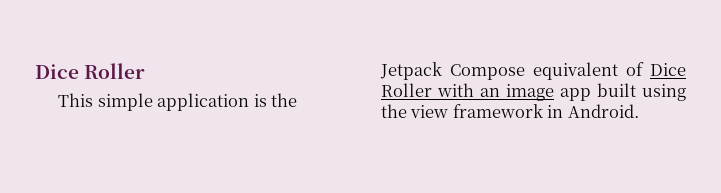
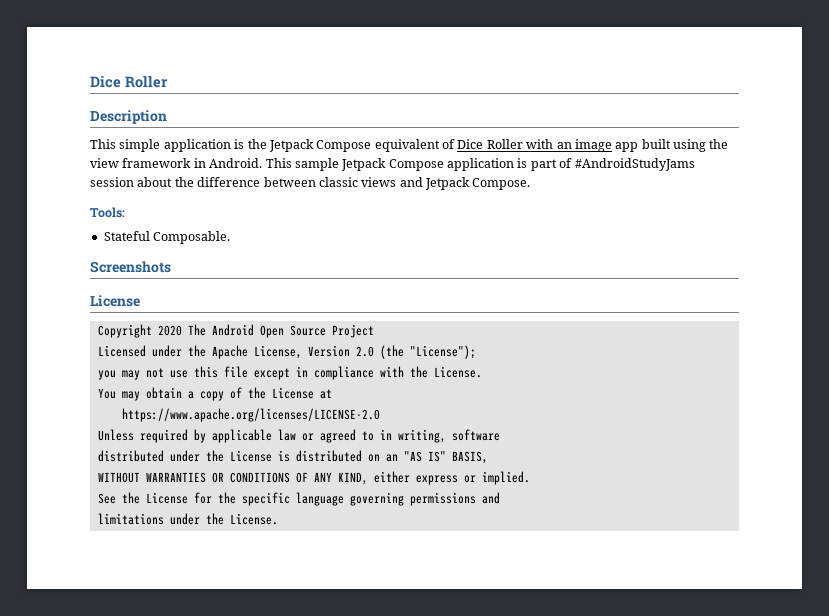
[35,63,146,79] Dice Roller -> [90,75,168,88] [90,110,167,124] Dice Roller // Description
(639, 111) none -> [265,158,695,171] [90,177,531,190] [90,207,125,218] [103,231,231,244] [90,261,171,273] [90,295,140,307] [97,324,374,338] [97,345,476,359] [97,366,482,380] [97,387,332,401] [121,408,380,422] [97,429,500,443] [97,450,488,464] [97,471,530,485] [97,492,500,506] [97,513,278,525] This sample Jetpack Compose application is part of #AndroidStudyJams session about the difference between classic views and Jetpack Compose. // Tools: // Stateful Composable. // Screenshots // License // Copyright 2020 The Android Open Source Project // Licensed under the Apache License, Version 2.0 (the "License"); // you may not use this file except in compliance with the License. // You may obtain a copy of the License at // https://www.apache.org/licenses/LICENSE-2.0 // Unless required by applicable law or agreed to in writing, software // distributed under the License is distributed on an "AS IS" BASIS, // WITHOUT WARRANTIES OR CONDITIONS OF ANY KIND, either express or implied. // See the License for the specific language governing permissions and // limitations under the License.

